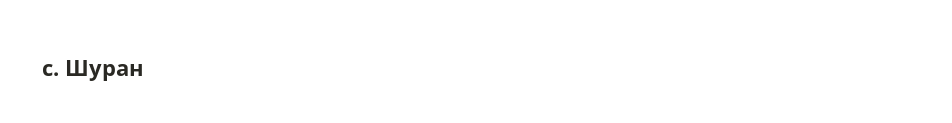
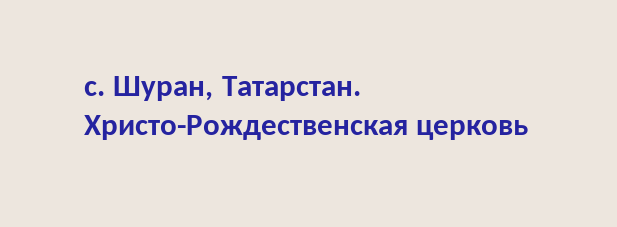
[65,60,144,81] Шуран -> [113,76,361,101] [84,115,529,140] Шуран, Татарстан. Христо-Рождественская церковь

